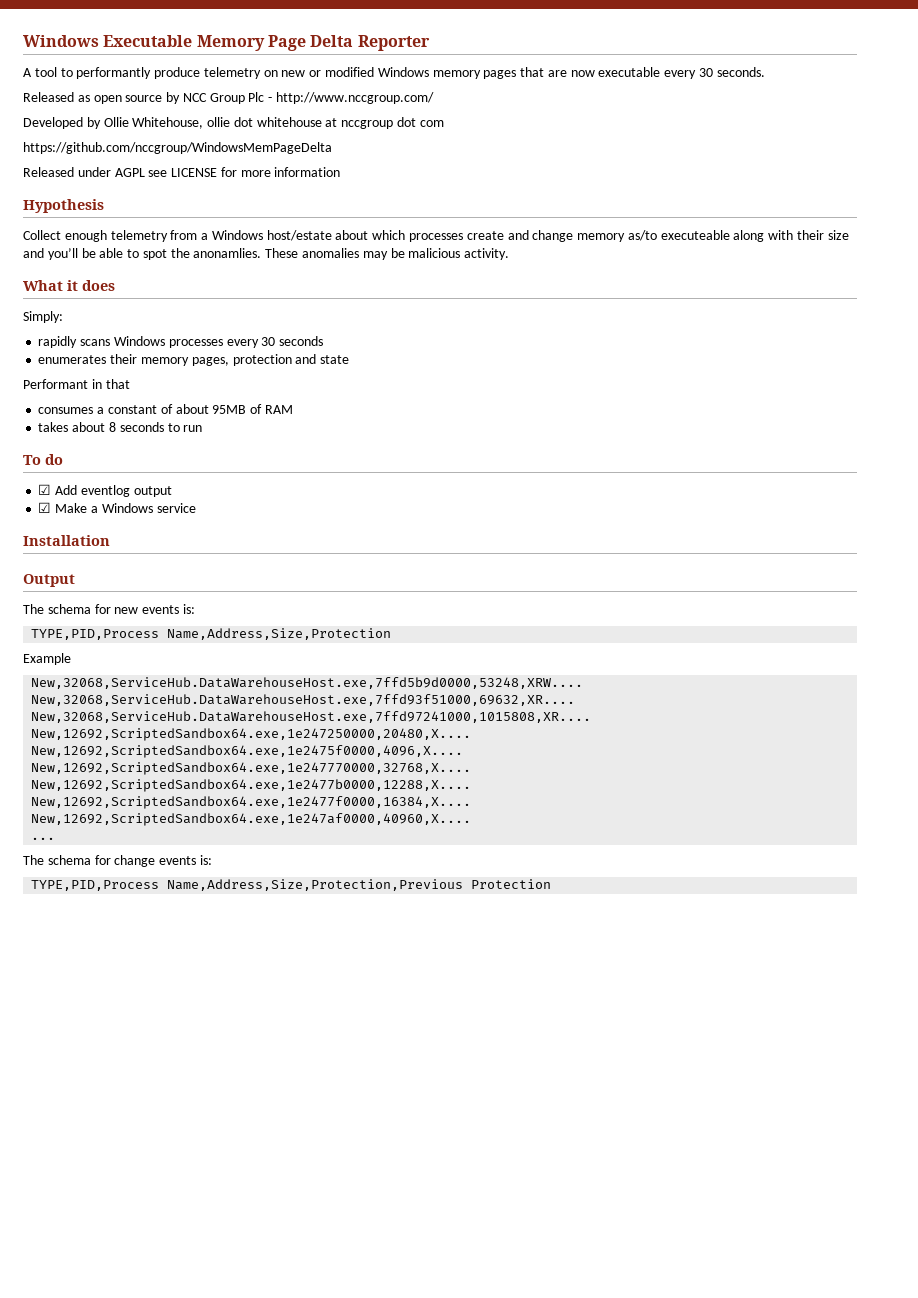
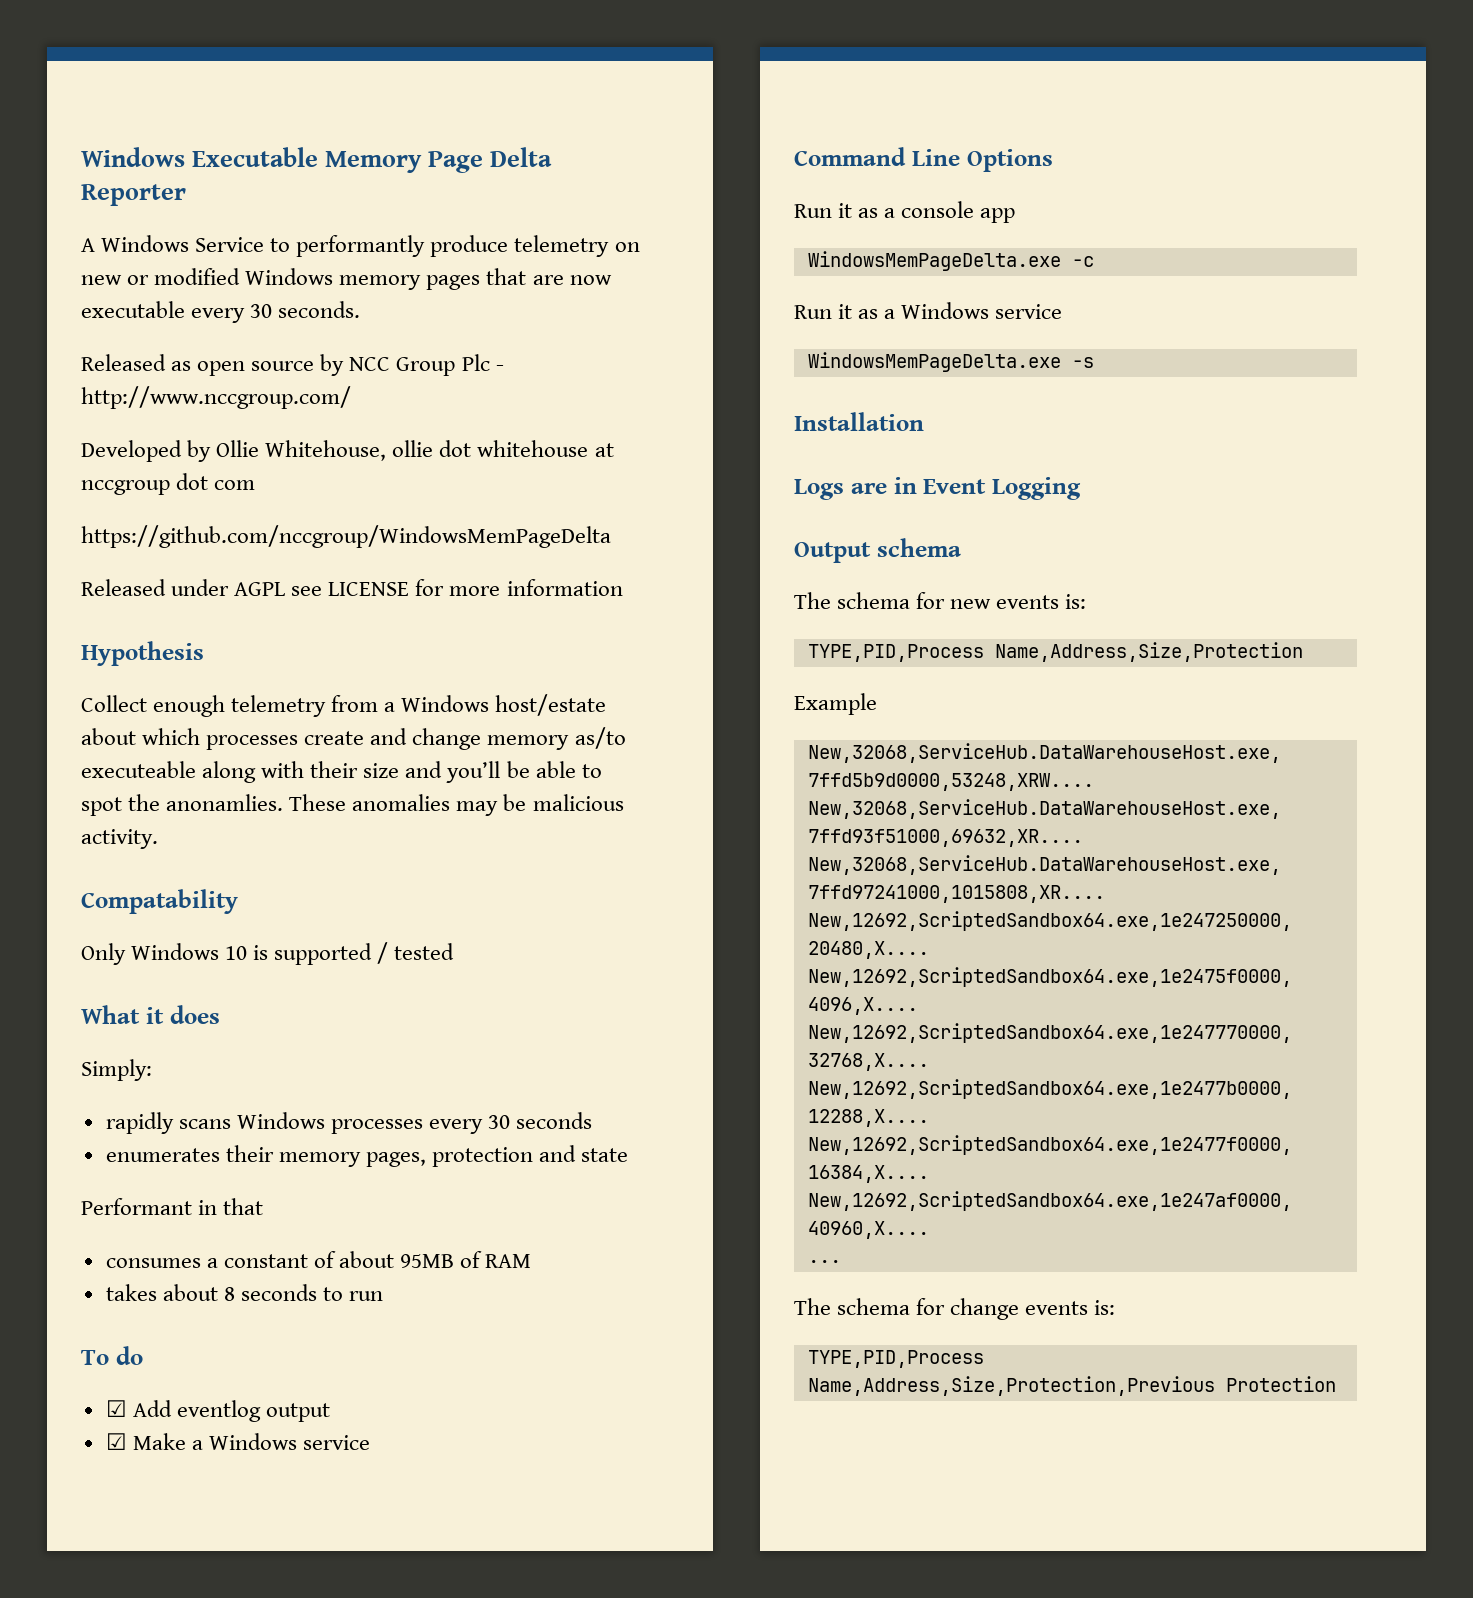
[34,67,57,77] tool -> [101,235,265,252] Windows Service
(510, 254) none -> [81,889,238,914] [81,942,455,965] // Compatability // Only Windows 10 is supported / tested
[23,535,110,546] Installation -> [794,147,1053,172] [794,201,1016,223] [807,251,1094,271] [794,302,1063,319] [807,352,1094,372] [794,412,924,431] [794,477,1081,500] Command Line Options // Run it as a console app // WindowsMemPageDelta.exe -c // Run it as a Windows service // WindowsMemPageDelta.exe -s // Installation // Logs are in Event Logging
(75, 580) none -> [876,538,961,557] schema

